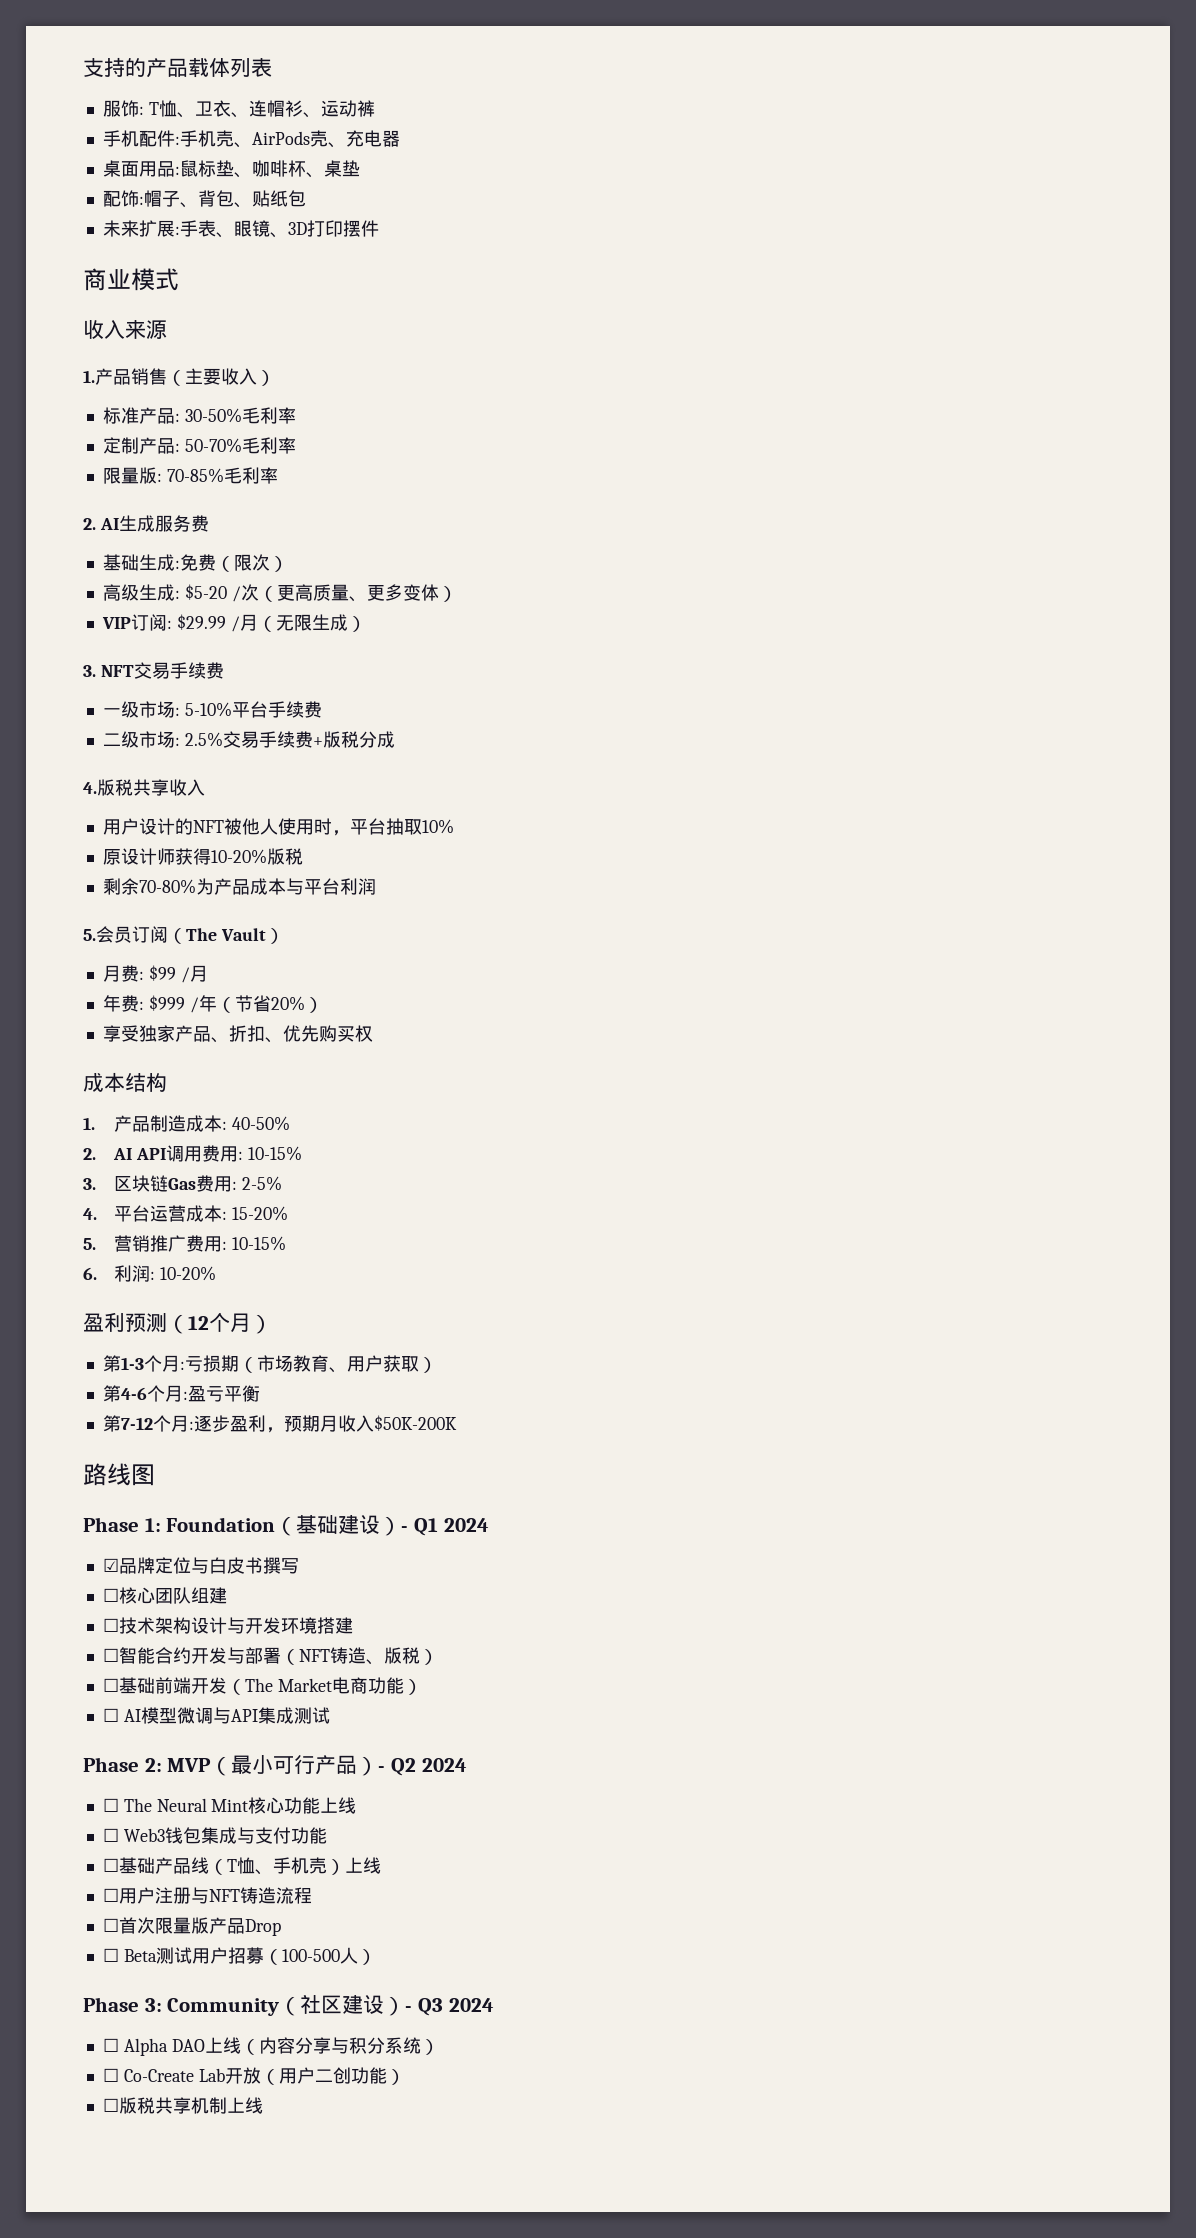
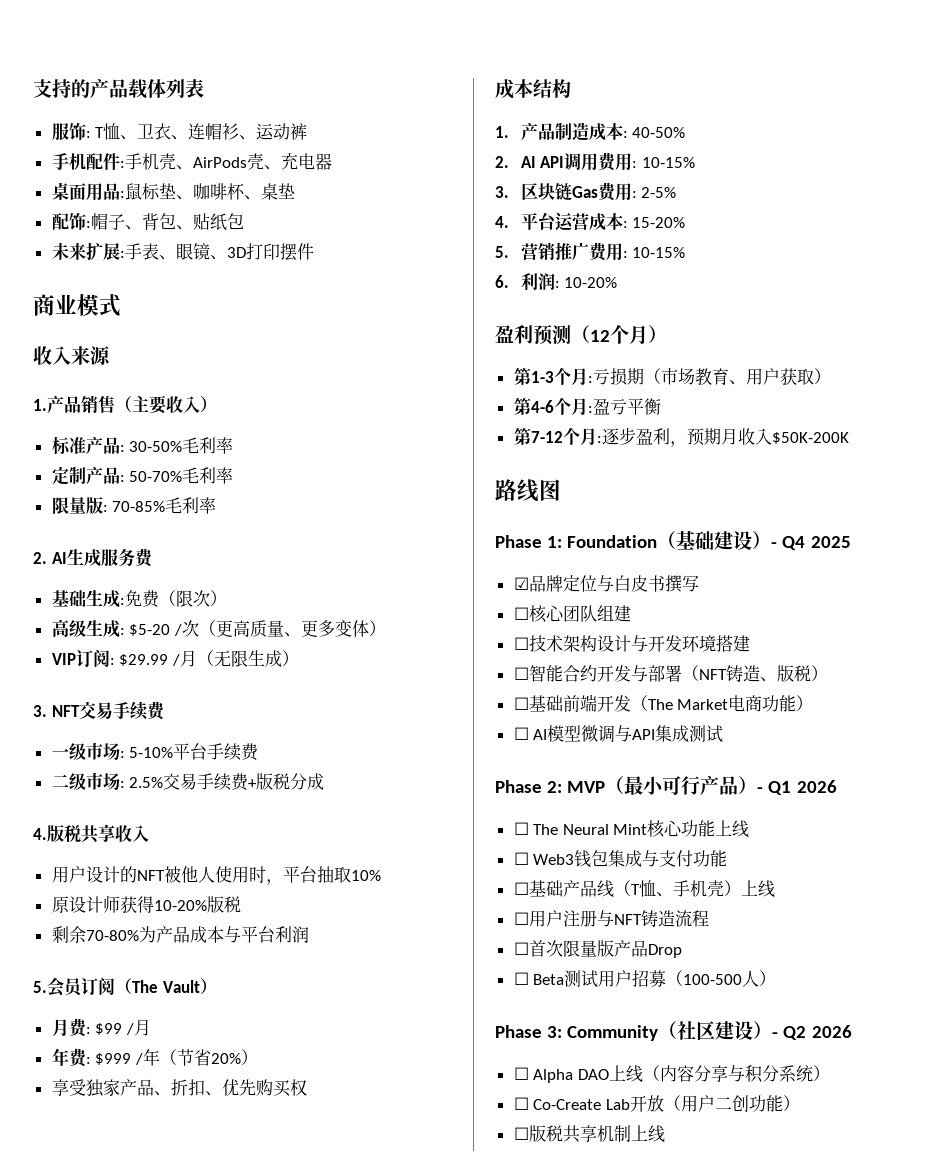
[414,1518,489,1536] Q1 2024 -> [782,536,851,550] Q4 2025
[391,1758,467,1776] Q2 2024 -> [768,780,837,795] Q1 2026
[418,1998,494,2016] Q3 2024 -> [783,1025,852,1040] Q2 2026

